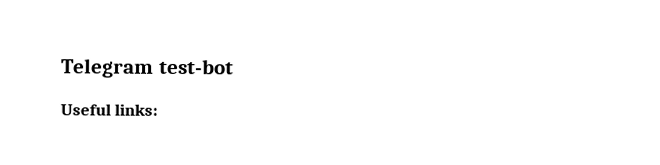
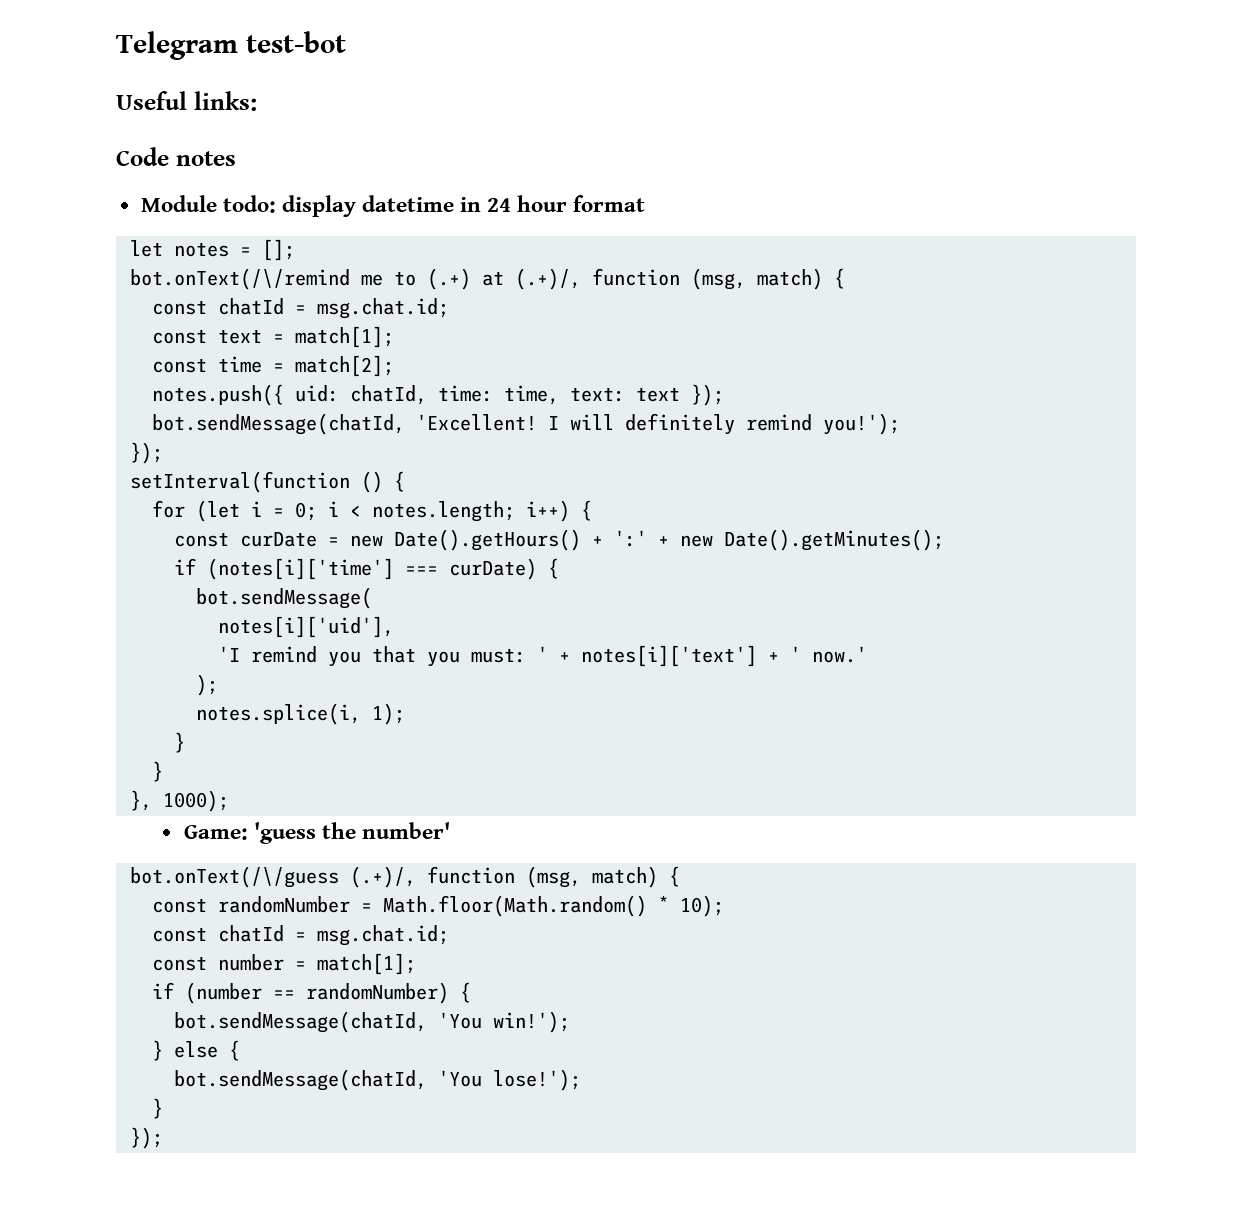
(159, 109) none -> [116,147,236,166] [140,195,646,217] [129,239,295,261] [129,268,845,290] [151,298,449,319] [151,326,394,348] [151,355,394,377] [151,384,724,406] [151,413,900,435] [129,442,163,464] [129,471,405,493] [151,500,592,522] [173,529,944,551] [173,558,559,580] [195,587,372,609] [217,616,394,638] [217,645,867,667] [195,674,218,696] [195,703,405,725] [173,732,185,753] [151,761,163,782] [129,790,229,812] [183,822,450,844] [129,866,680,888] [151,895,724,917] [151,925,449,946] [151,953,416,975] [151,982,471,1004] [173,1011,570,1033] [151,1040,240,1061] [173,1069,581,1091] [151,1098,163,1119] [129,1127,163,1149] // Code notes // Module todo: display datetime in 24 hour format // let notes = []; // bot.onText(/\/remind me to (.+) at (.+)/, function (msg, match) { // const chatId = msg.chat.id; // const text = match[1]; // const time = match[2]; // notes.push({ uid: chatId, time: time, text: text }); // bot.sendMessage(chatId, 'Excellent! I will definitely remind you!'); // }); // setInterval(function () { // for (let i = 0; i < notes.length; i++) { // const curDate = new Date().getHours() + ':' + new Date().getMinutes(); // if (notes[i]['time'] === curDate) { // bot.sendMessage( // notes[i]['uid'], // 'I remind you that you must: ' + notes[i]['text'] + ' now.' // ); // notes.splice(i, 1); // } // } // }, 1000); // Game: 'guess the number' // bot.onText(/\/guess (.+)/, function (msg, match) { // const randomNumber = Math.floor(Math.random() * 10); // const chatId = msg.chat.id; // const number = match[1]; // if (number == randomNumber) { // bot.sendMessage(chatId, 'You win!'); // } else { // bot.sendMessage(chatId, 'You lose!'); // } // });

